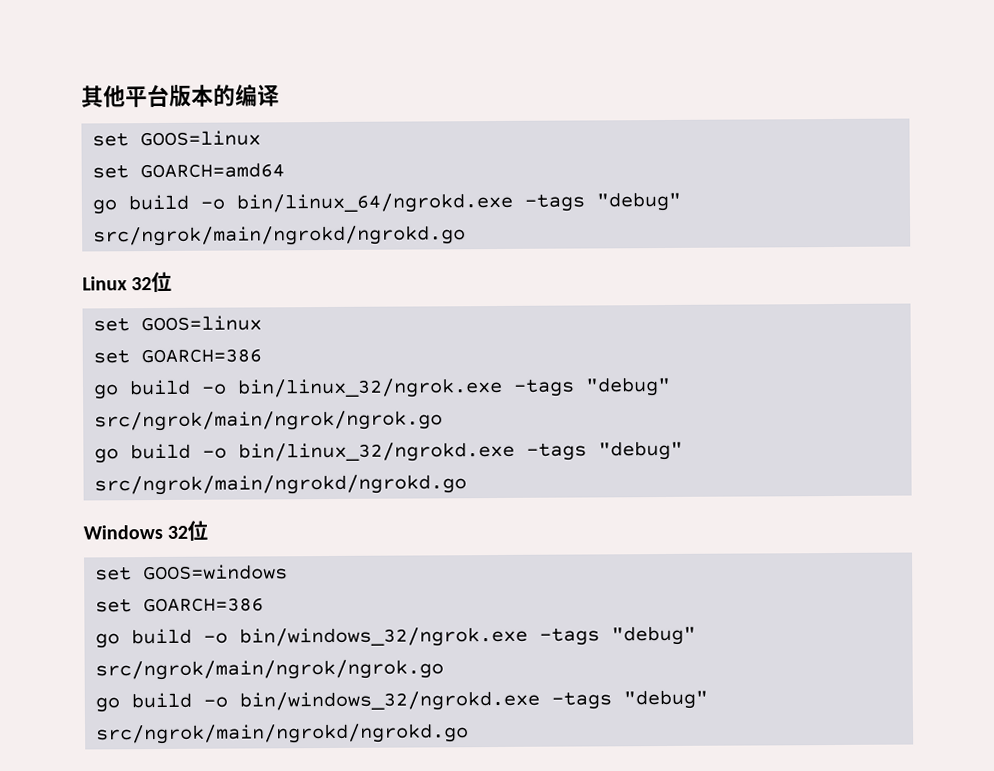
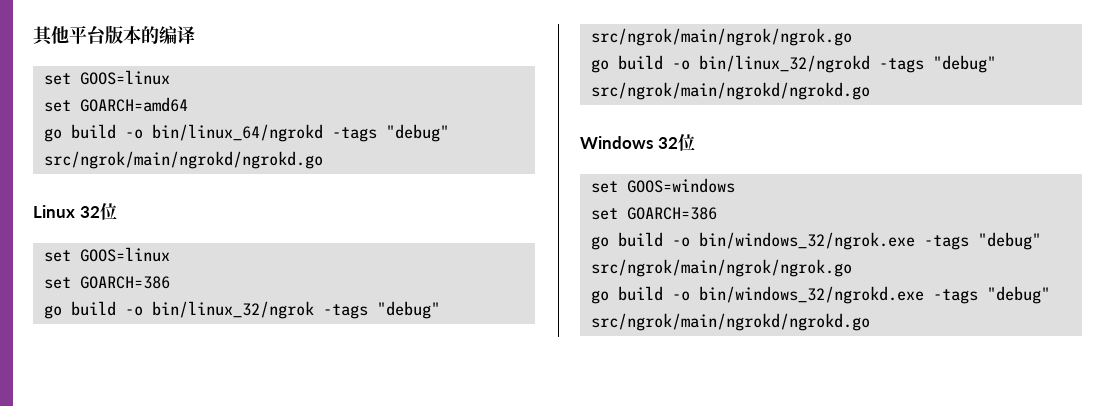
[235,192,513,214] bin/linux_64/ngrokd.exe -> [151,124,323,142] bin/linux_64/ngrokd
[236,376,671,399] [93,410,443,432] [93,441,515,464] bin/linux_32/ngrok.exe -tags "debug" src/ngrok/main/ngrok/ngrok.go // go build -o bin/linux_32/ngrokd.exe -> [151,301,440,319] [590,28,852,46] [590,55,870,73] bin/linux_32/ngrok -tags "debug" src/ngrok/main/ngrok/ngrok.go // go build -o bin/linux_32/ngrokd

